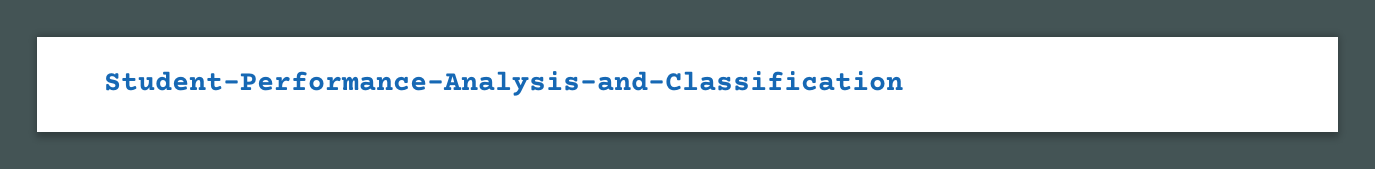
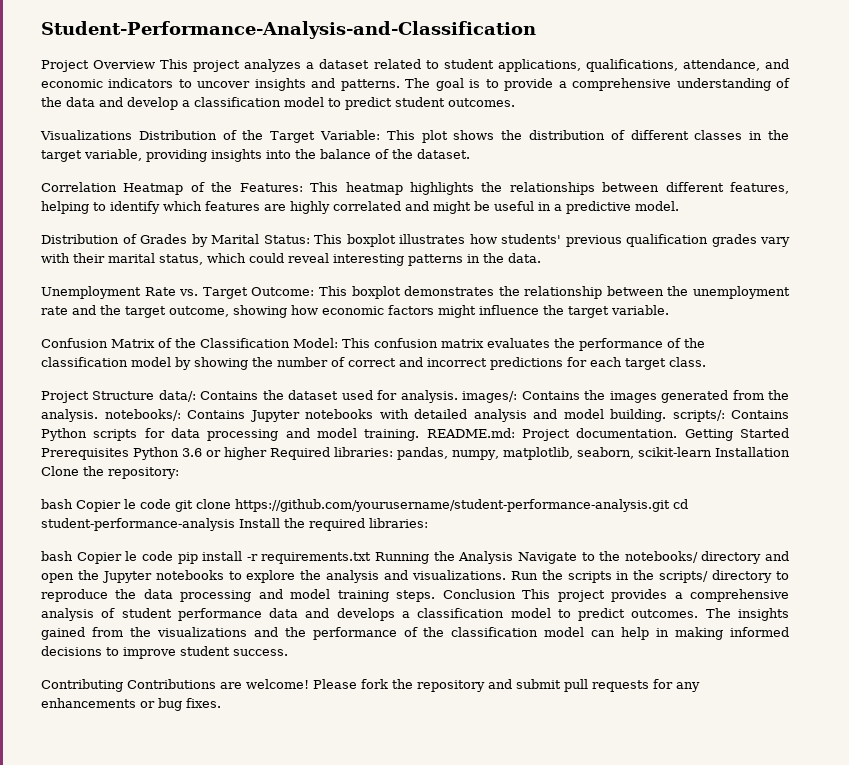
(903, 83) none -> [41,59,790,72] [41,78,790,91] [41,97,515,110] [40,130,790,143] [41,149,470,162] [41,182,789,195] [41,201,679,214] [41,234,790,247] [41,253,541,266] [41,286,791,299] [41,305,669,318] [41,338,705,351] [41,357,706,370] [41,390,789,403] [41,409,789,422] [41,428,790,441] [41,447,791,460] [41,466,179,479] [41,499,688,512] [41,518,428,531] [41,551,789,564] [41,570,789,583] [41,589,789,602] [41,608,790,621] [41,627,789,640] [41,646,288,659] [41,679,700,692] [41,698,221,711] // Project Overview This project analyzes a dataset related to student applications, qualifications, attendance, and economic indicators to uncover insights and patterns. The goal is to provide a comprehensive understanding of the data and develop a classification model to predict student outcomes. // Visualizations Distribution of the Target Variable: This plot shows the distribution of different classes in the target variable, providing insights into the balance of the dataset. // Correlation Heatmap of the Features: This heatmap highlights the relationships between different features, helping to identify which features are highly correlated and might be useful in a predictive model. // Distribution of Grades by Marital Status: This boxplot illustrates how students' previous qualification grades vary with their marital status, which could reveal interesting patterns in the data. // Unemployment Rate vs. Target Outcome: This boxplot demonstrates the relationship between the unemployment rate and the target outcome, showing how economic factors might influence the target variable. // Confusion Matrix of the Classification Model: This confusion matrix evaluates the performance of the classification model by showing the number of correct and incorrect predictions for each target class. // Project Structure data/: Contains the dataset used for analysis. images/: Contains the images generated from the analysis. notebooks/: Contains Jupyter notebooks with detailed analysis and model building. scripts/: Contains Python scripts for data processing and model training. README.md: Project documentation. Getting Started Prerequisites Python 3.6 or higher Required libraries: pandas, numpy, matplotlib, seaborn, scikit-learn Installation Clone the repository: // bash Copier le code git clone https://github.com/yourusername/student-performance-analysis.git cd student-performance-analysis Install the required libraries: // bash Copier le code pip install -r requirements.txt Running the Analysis Navigate to the notebooks/ directory and open the Jupyter notebooks to explore the analysis and visualizations. Run the scripts in the scripts/ directory to reproduce the data processing and model training steps. Conclusion This project provides a comprehensive analysis of student performance data and develops a classification model to predict outcomes. The insights gained from the visualizations and the performance of the classification model can help in making informed decisions to improve student success. // Contributing Contributions are welcome! Please fork the repository and submit pull requests for any enhancements or bug fixes.

